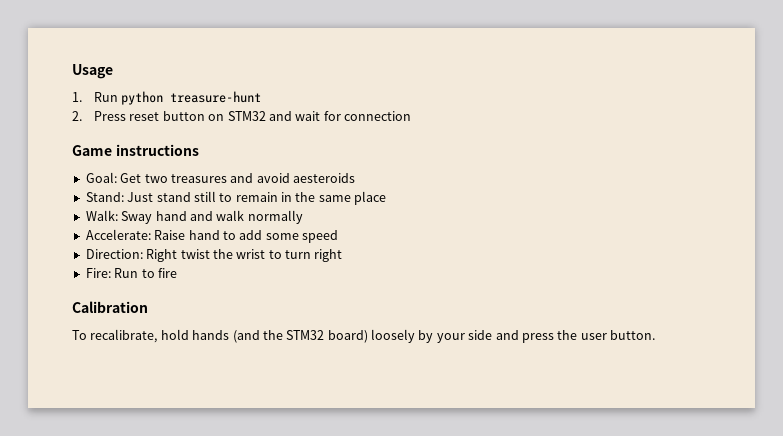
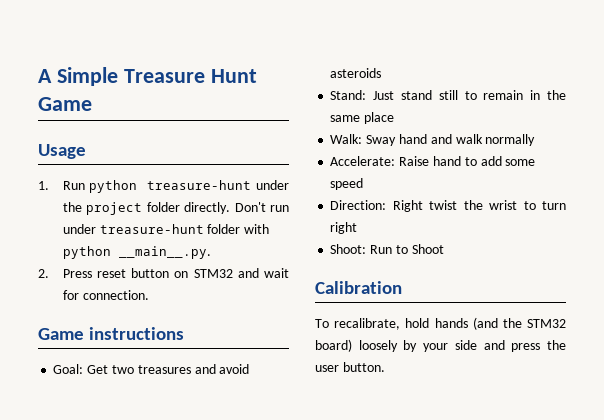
(72, 71) none -> [38,67,257,86] [38,97,92,111] A Simple Treasure Hunt Game //
(262, 97) none -> [256,180,289,190] [62,202,289,215] [62,224,270,234] [62,246,211,259] under the project folder directly. Don't run under treasure-hunt folder with python __main__.py.
[344,111,412,121] connection -> [82,290,149,300] connection.
[293,173,355,183] aesteroids -> [330,68,382,78] asteroids
[85,268,111,278] Fire: -> [330,244,367,254] Shoot:
[157,268,177,278] fire -> [411,244,444,254] Shoot

